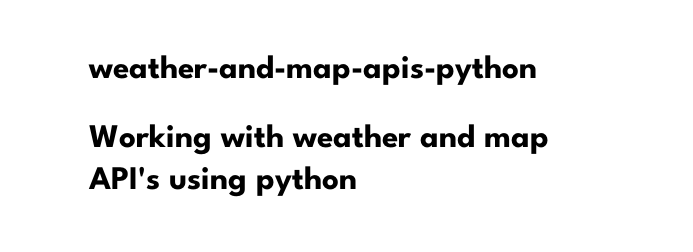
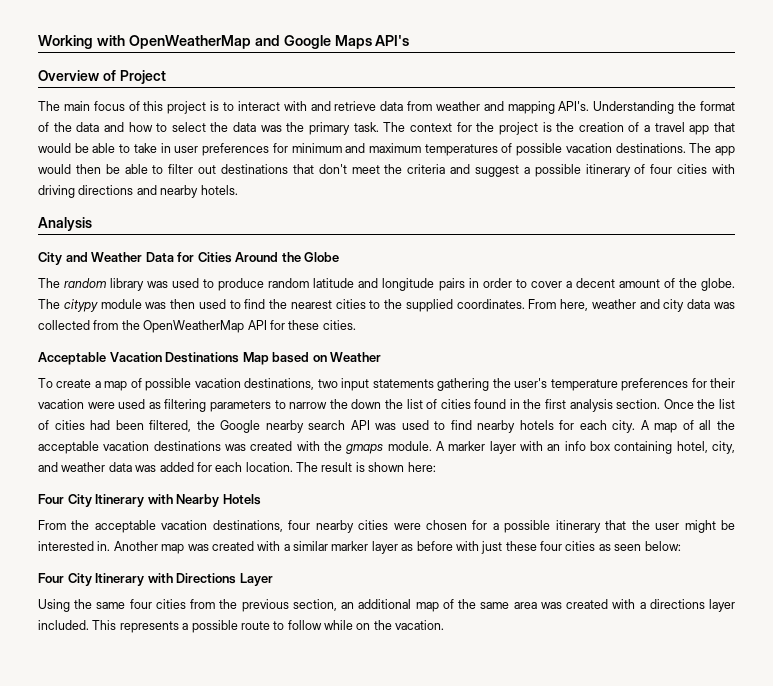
[88,55,537,85] weather-and-map-apis-python // -> (38, 42) none
[292,124,549,154] [88,166,357,197] weather and map API's using python -> [128,35,410,49] [38,70,166,84] [38,101,736,114] [38,122,735,135] [38,143,735,156] [38,164,735,177] [38,185,238,198] [38,217,92,231] [38,252,340,265] [38,278,735,291] [38,299,736,312] [38,320,356,333] [38,352,382,365] [38,378,736,391] [38,399,735,412] [38,420,735,433] [38,441,736,454] [38,462,436,472] [38,494,261,507] [38,520,736,533] [38,541,681,554] [38,573,273,586] [38,599,735,612] [38,620,445,633] OpenWeatherMap and Google Maps API's // Overview of Project // The main focus of this project is to interact with and retrieve data from weather and mapping API's. Understanding the format of the data and how to select the data was the primary task. The context for the project is the creation of a travel app that would be able to take in user preferences for minimum and maximum temperatures of possible vacation destinations. The app would then be able to filter out destinations that don't meet the criteria and suggest a possible itinerary of four cities with driving directions and nearby hotels. // Analysis // City and Weather Data for Cities Around the Globe // The random library was used to produce random latitude and longitude pairs in order to cover a decent amount of the globe. The citypy module was then used to find the nearest cities to the supplied coordinates. From here, weather and city data was collected from the OpenWeatherMap API for these cities. // Acceptable Vacation Destinations Map based on Weather // To create a map of possible vacation destinations, two input statements gathering the user's temperature preferences for their vacation were used as filtering parameters to narrow the down the list of cities found in the first analysis section. Once the list of cities had been filtered, the Google nearby search API was used to find nearby hotels for each city. A map of all the acceptable vacation destinations was created with the gmaps module. A marker layer with an info box containing hotel, city, and weather data was added for each location. The result is shown here: // Four City Itinerary with Nearby Hotels // From the acceptable vacation destinations, four nearby cities were chosen for a possible itinerary that the user might be interested in. Another map was created with a similar marker layer as before with just these four cities as seen below: // Four City Itinerary with Directions Layer // Using the same four cities from the previous section, an additional map of the same area was created with a directions layer included. This represents a possible route to follow while on the vacation.

